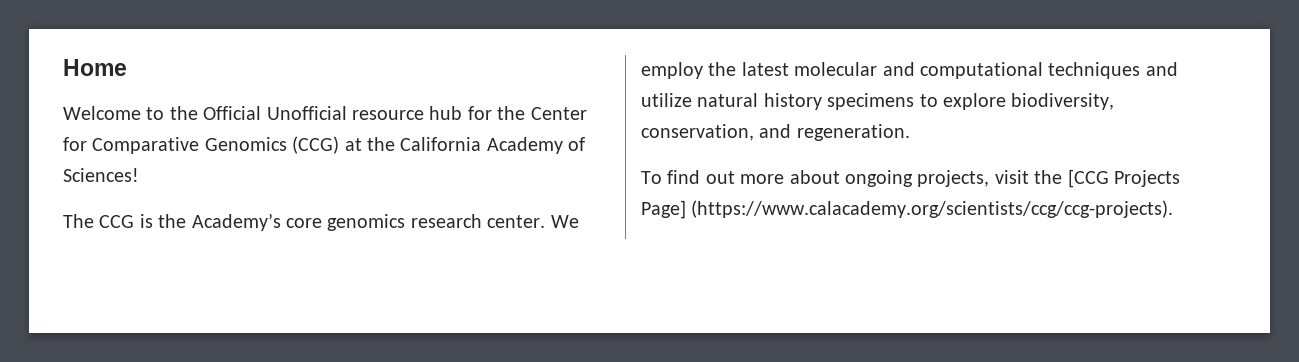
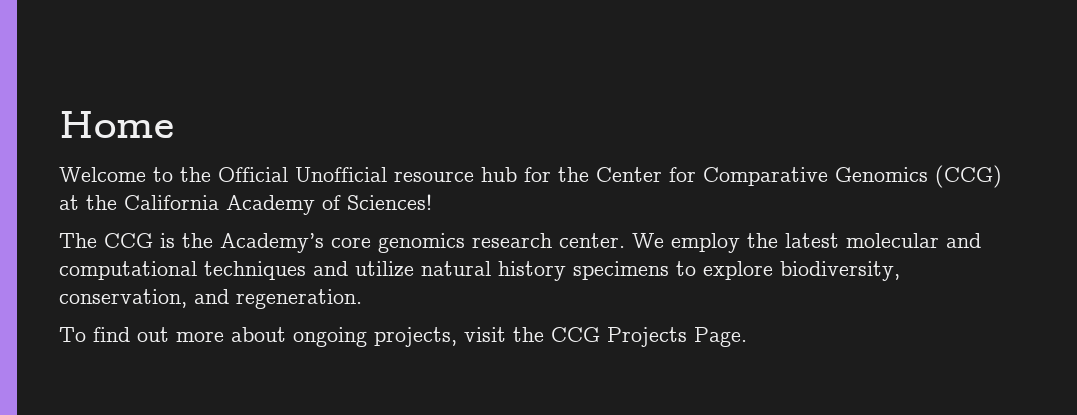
[1067,169,1180,188] [641,200,1174,219] [CCG Projects Page] (https://www.calacademy.org/scientists/ccg/ccg-projects). -> [551,327,747,347] CCG Projects Page.

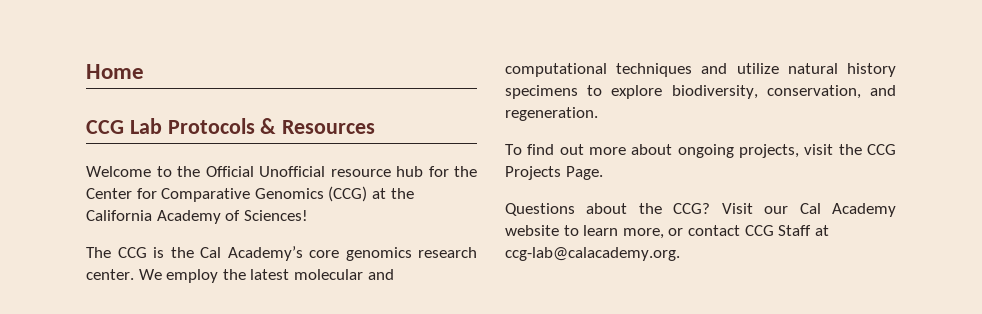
(174, 124) none -> [86,118,376,134] // CCG Lab Protocols & Resources
(213, 240) none -> [200,247,221,258] Cal
(747, 337) none -> [505,203,896,217] [505,225,829,239] [505,247,680,261] // Questions about the CCG? Visit our Cal Academy website to learn more, or contact CCG Staff at ccg-lab@calacademy.org.

